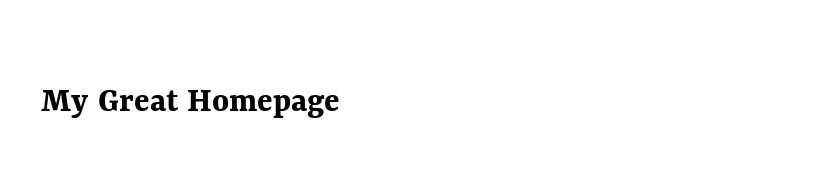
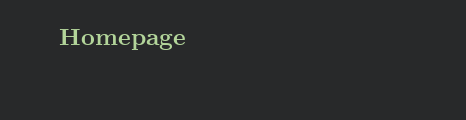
[41,90,179,118] My Great -> (59, 39) none

